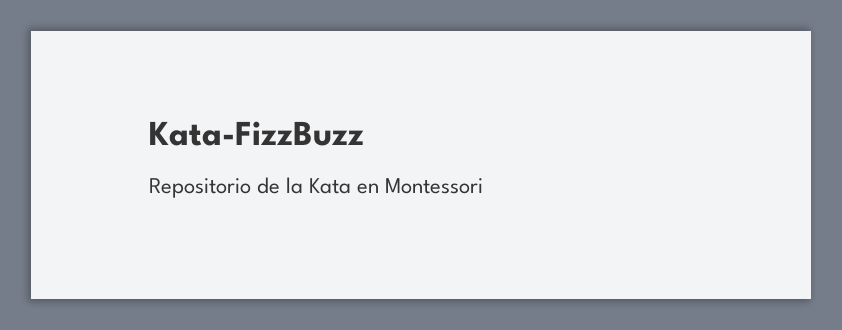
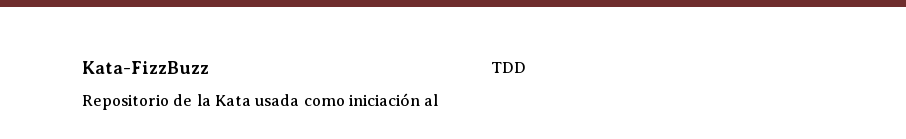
[357,178,484,194] en Montessori -> [255,93,439,106] [491,62,526,73] usada como iniciación al TDD

